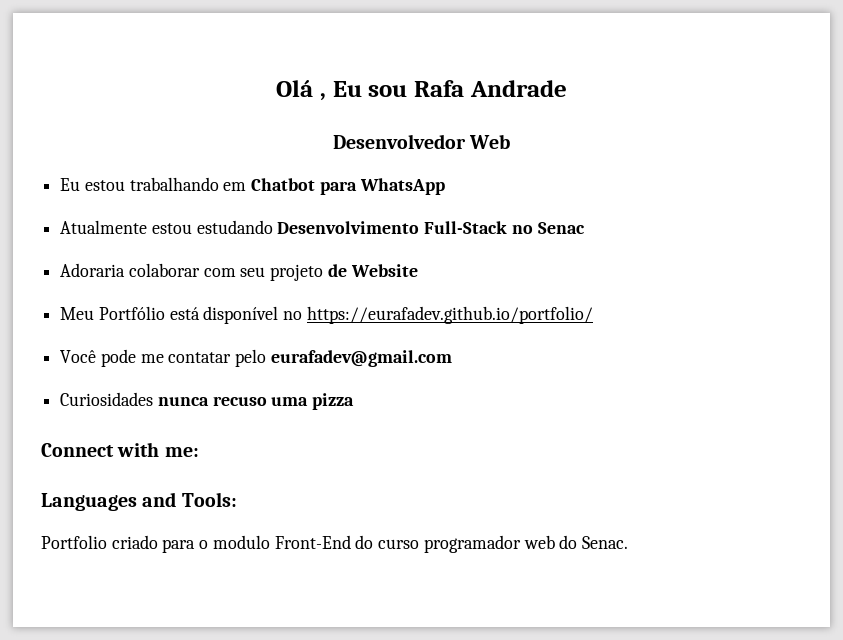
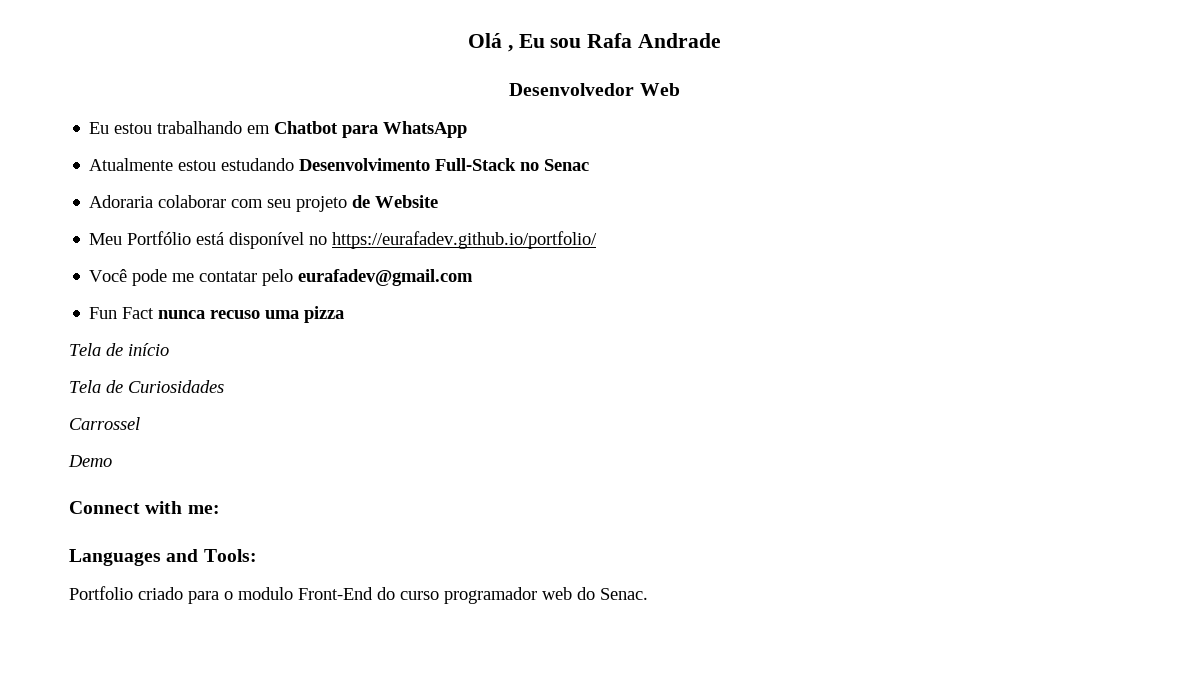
[60,392,154,406] Curiosidades -> [89,307,155,319] Fun Fact
(355, 401) none -> [69,343,169,356] [69,380,224,393] [69,417,140,430] [68,455,112,467] // Tela de início // Tela de Curiosidades // Carrossel // Demo

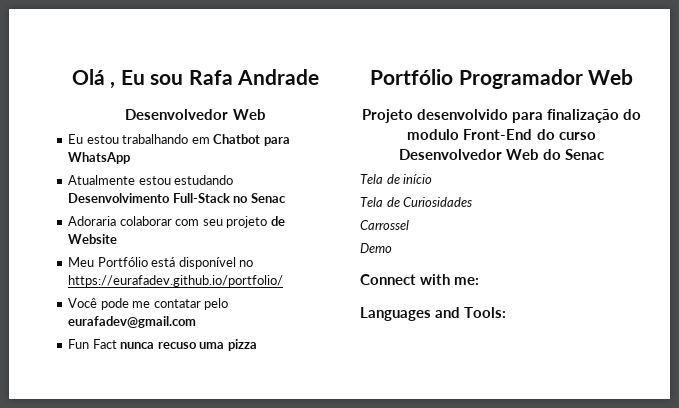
(345, 314) none -> [369,69,634,89] [361,109,642,123] [407,129,596,140] [398,149,605,160] // Portfólio Programador Web // Projeto desenvolvido para finalização do modulo Front-End do curso Desenvolvedor Web do Senac
[69,586,648,604] // Portfolio criado para o modulo Front-End do curso programador web do Senac. -> (507, 312) none

